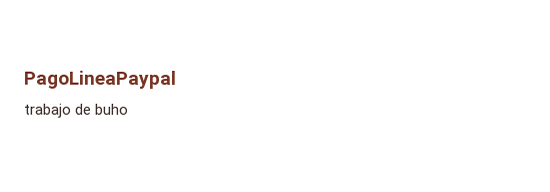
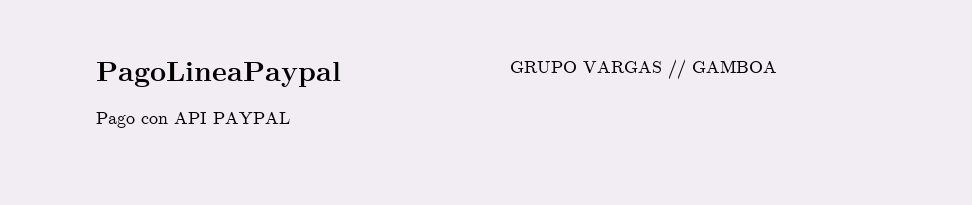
[23,103,129,118] trabajo de buho -> [96,112,290,128] [510,59,777,80] Pago con API PAYPAL // GRUPO VARGAS // GAMBOA

